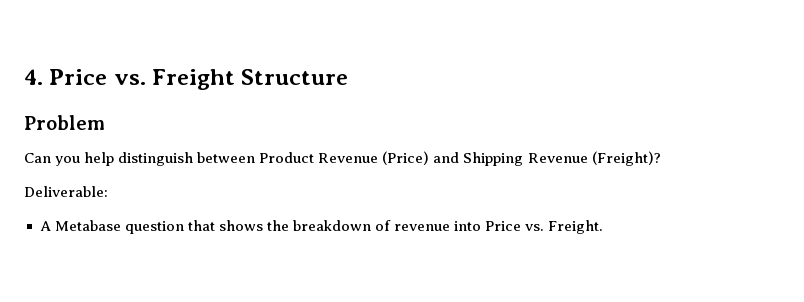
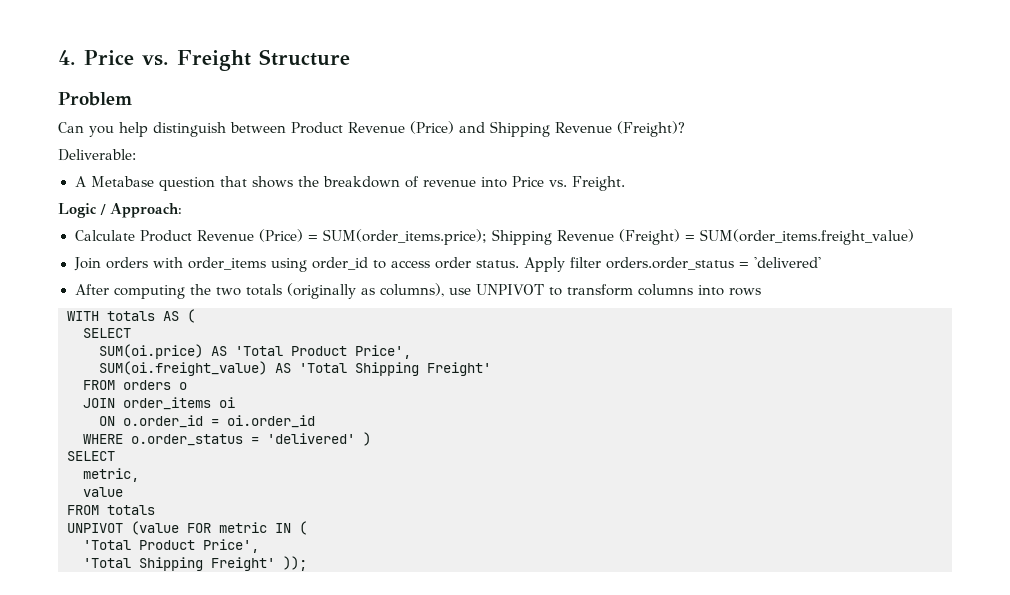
(604, 227) none -> [58,203,182,218] [74,229,914,245] [73,257,821,272] [74,283,762,299] [67,309,195,323] [83,328,131,338] [99,344,411,359] [99,361,491,376] [83,380,187,390] [83,397,235,410] [99,415,315,428] [83,432,371,446] [67,451,115,461] [83,468,139,482] [83,487,123,497] [67,505,155,515] [67,521,307,535] [83,539,259,553] [83,556,307,571] // Logic / Approach: // Calculate Product Revenue (Price) = SUM(order_items.price); Shipping Revenue (Freight) = SUM(order_items.freight_value) // Join orders with order_items using order_id to access order status. Apply filter orders.order_status = 'delivered' // After computing the two totals (originally as columns), use UNPIVOT to transform columns into rows // WITH totals AS ( // SELECT // SUM(oi.price) AS 'Total Product Price', // SUM(oi.freight_value) AS 'Total Shipping Freight' // FROM orders o // JOIN order_items oi // ON o.order_id = oi.order_id // WHERE o.order_status = 'delivered' ) // SELECT // metric, // value // FROM totals // UNPIVOT (value FOR metric IN ( // 'Total Product Price', // 'Total Shipping Freight' ));

